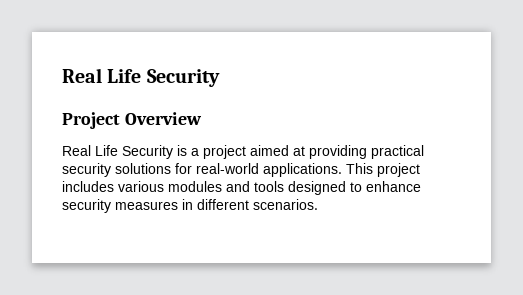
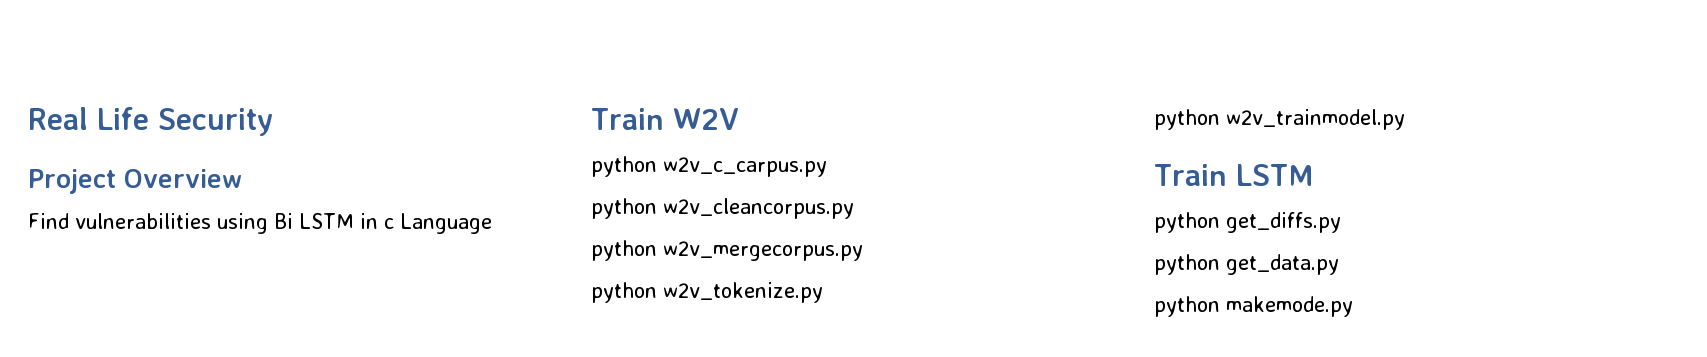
[62,145,424,159] [62,163,420,177] [62,181,421,195] [62,199,318,213] Real Life Security is a project aimed at providing practical security solutions for real-world applications. This project includes various modules and tools designed to enhance security measures in different scenarios. -> [28,213,492,234] [591,108,739,130] [591,156,827,177] [591,198,854,219] [591,240,863,261] [591,282,823,303] [1154,109,1405,130] [1154,164,1313,186] [1154,212,1341,233] [1154,254,1339,275] [1154,296,1353,317] Find vulnerabilities using Bi LSTM in c Language // Train W2V // python w2v_c_carpus.py // python w2v_cleancorpus.py // python w2v_mergecorpus.py // python w2v_tokenize.py // python w2v_trainmodel.py // Train LSTM // python get_diffs.py // python get_data.py // python makemode.py

